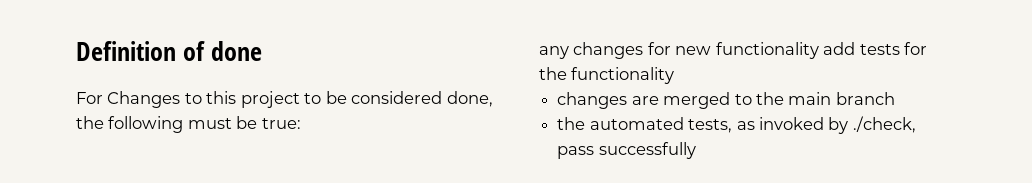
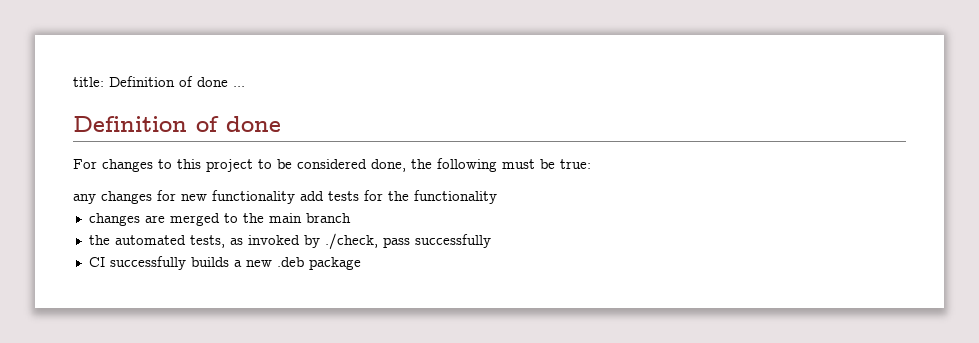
(76, 51) none -> [73,76,245,87] title: Definition of done ... //
[107,91,181,108] Changes -> [102,159,153,172] changes
(696, 150) none -> [88,256,361,270] // CI successfully builds a new .deb package

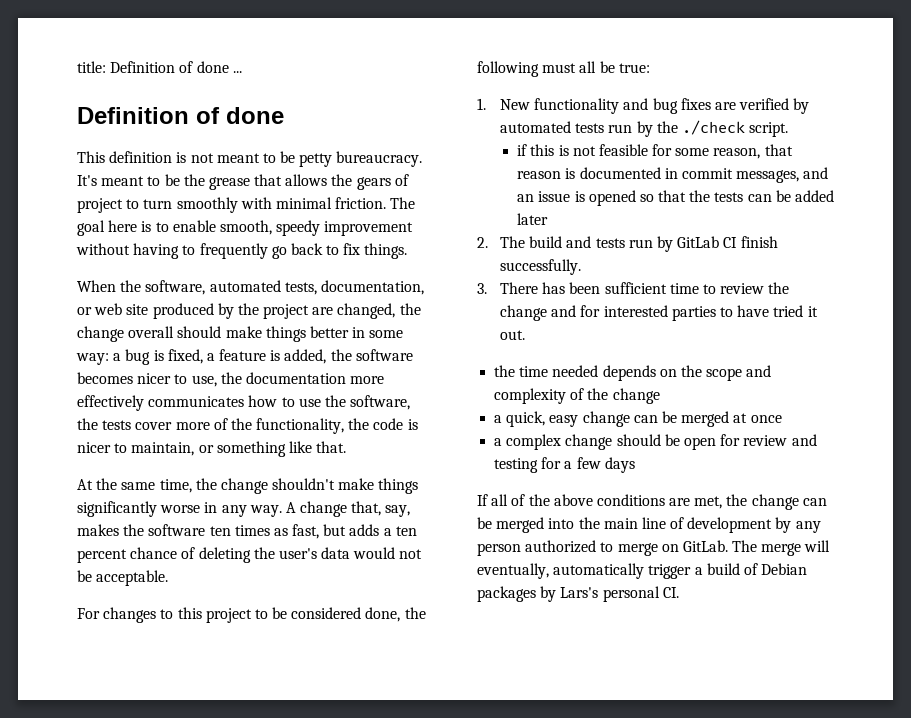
(281, 124) none -> [77,151,423,167] [77,174,409,190] [77,197,416,213] [77,220,414,236] [76,243,408,259] [77,280,424,295] [77,303,421,319] [77,326,404,342] [76,349,413,365] [77,372,385,387] [77,395,411,411] [77,418,418,434] [77,441,347,457] [77,478,419,494] [77,501,411,517] [77,524,417,539] [77,547,423,563] [77,570,169,586] // This definition is not meant to be petty bureaucracy. It's meant to be the grease that allows the gears of project to turn smoothly with minimal friction. The goal here is to enable smooth, speedy improvement without having to frequently go back to fix things. // When the software, automated tests, documentation, or web site produced by the project are changed, the change overall should make things better in some way: a bug is fixed, a feature is added, the software becomes nicer to use, the documentation more effectively communicates how to use the software, the tests cover more of the functionality, the code is nicer to maintain, or something like that. // At the same time, the change shouldn't make things significantly worse in any way. A change that, say, makes the software ten times as fast, but adds a ten percent chance of deleting the user's data would not be acceptable.
(535, 164) none -> [579,61,597,73] all
[73,190,497,204] [88,213,351,226] [88,233,491,250] [88,256,361,270] any changes for new functionality add tests for the functionality // changes are merged to the main branch // the automated tests, as invoked by ./check, pass successfully // CI successfully builds a new .deb package -> [477,98,810,114] [500,120,789,137] [517,144,793,159] [517,167,829,183] [517,190,834,206] [517,213,549,225] [477,236,778,252] [500,259,582,275] [477,282,790,294] [500,305,818,321] [500,330,526,340] [494,365,772,381] [494,388,660,404] [494,411,782,427] [494,434,817,450] [494,457,635,473] [477,494,827,510] [477,517,821,533] [477,540,831,556] [477,563,808,579] [477,586,679,602] 1. New functionality and bug fixes are verified by automated tests run by the ./check script. // if this is not feasible for some reason, that reason is documented in commit messages, and an issue is opened so that the tests can be added later // 2. The build and tests run by GitLab CI finish successfully. // 3. There has been sufficient time to review the change and for interested parties to have tried it out. // the time needed depends on the scope and complexity of the change // a quick, easy change can be merged at once // a complex change should be open for review and testing for a few days // If all of the above conditions are met, the change can be merged into the main line of development by any person authorized to merge on GitLab. The merge will eventually, automatically trigger a build of Debian packages by Lars's personal CI.

